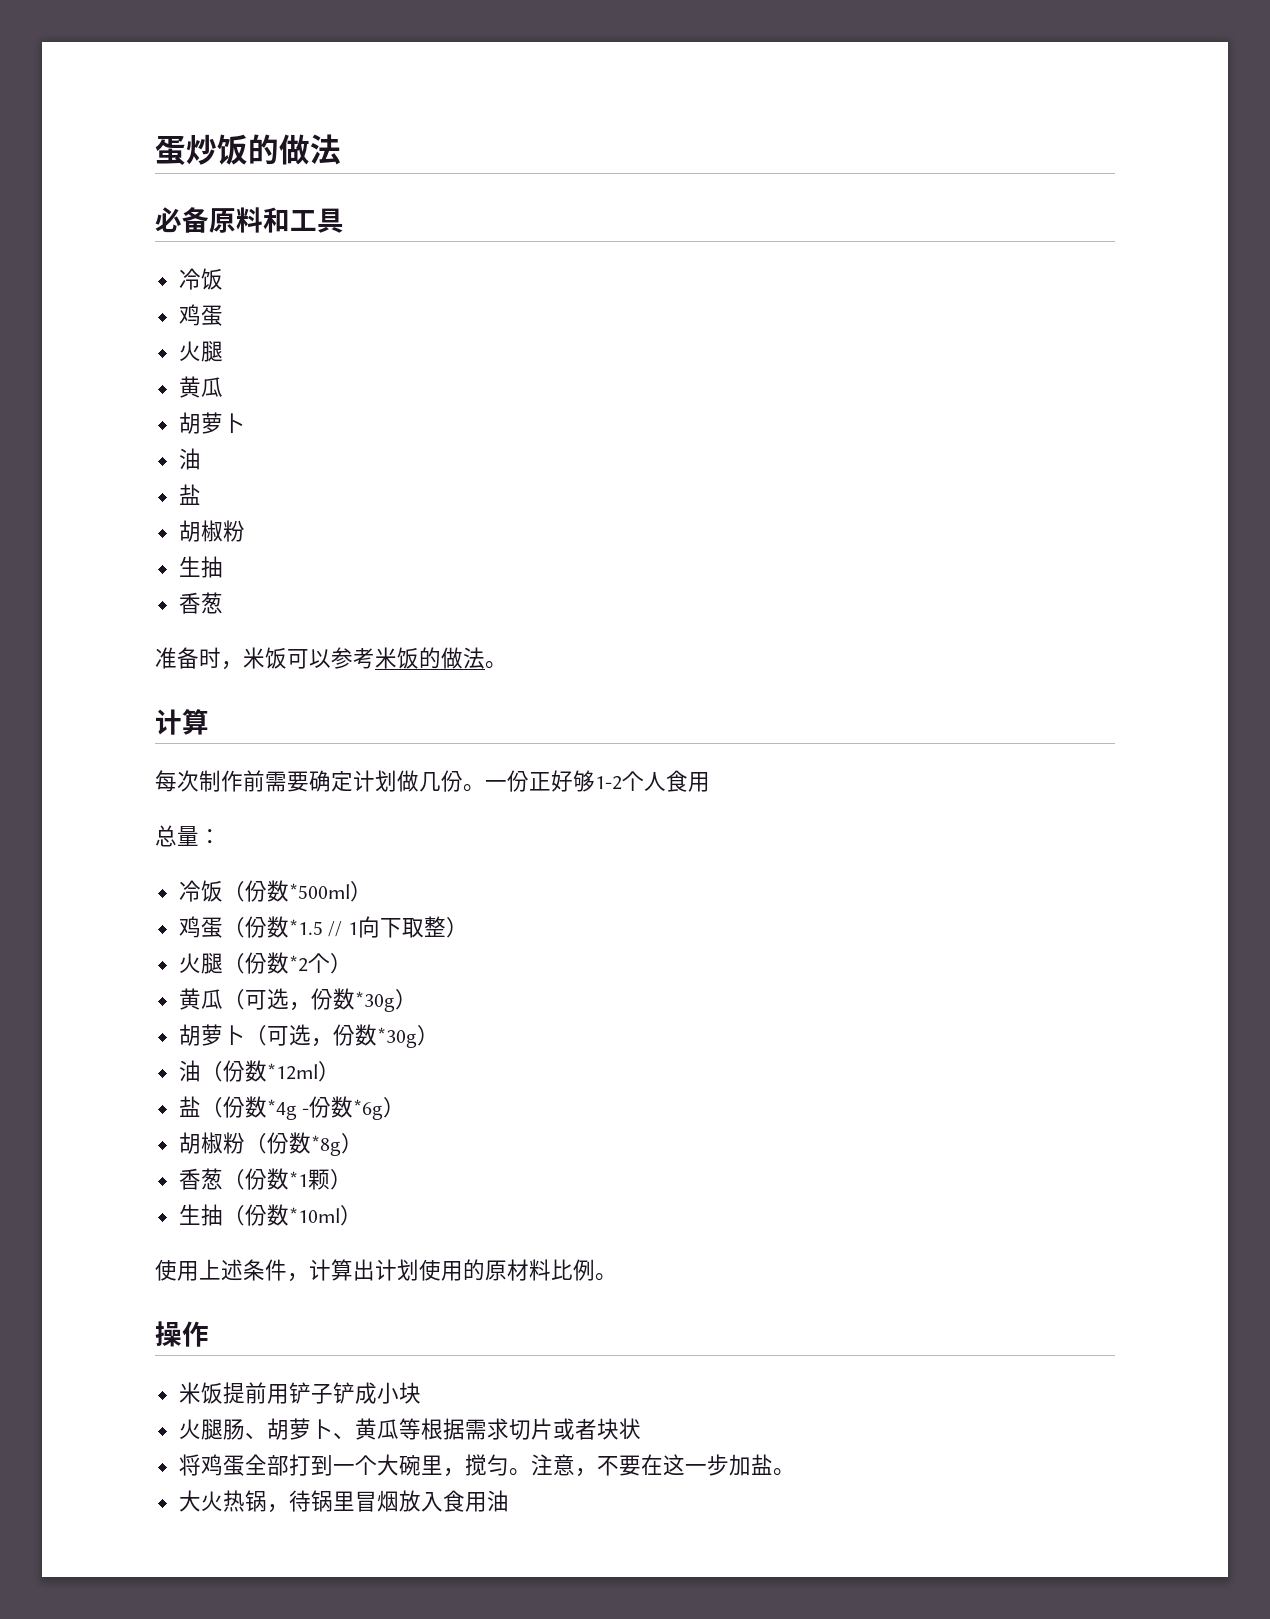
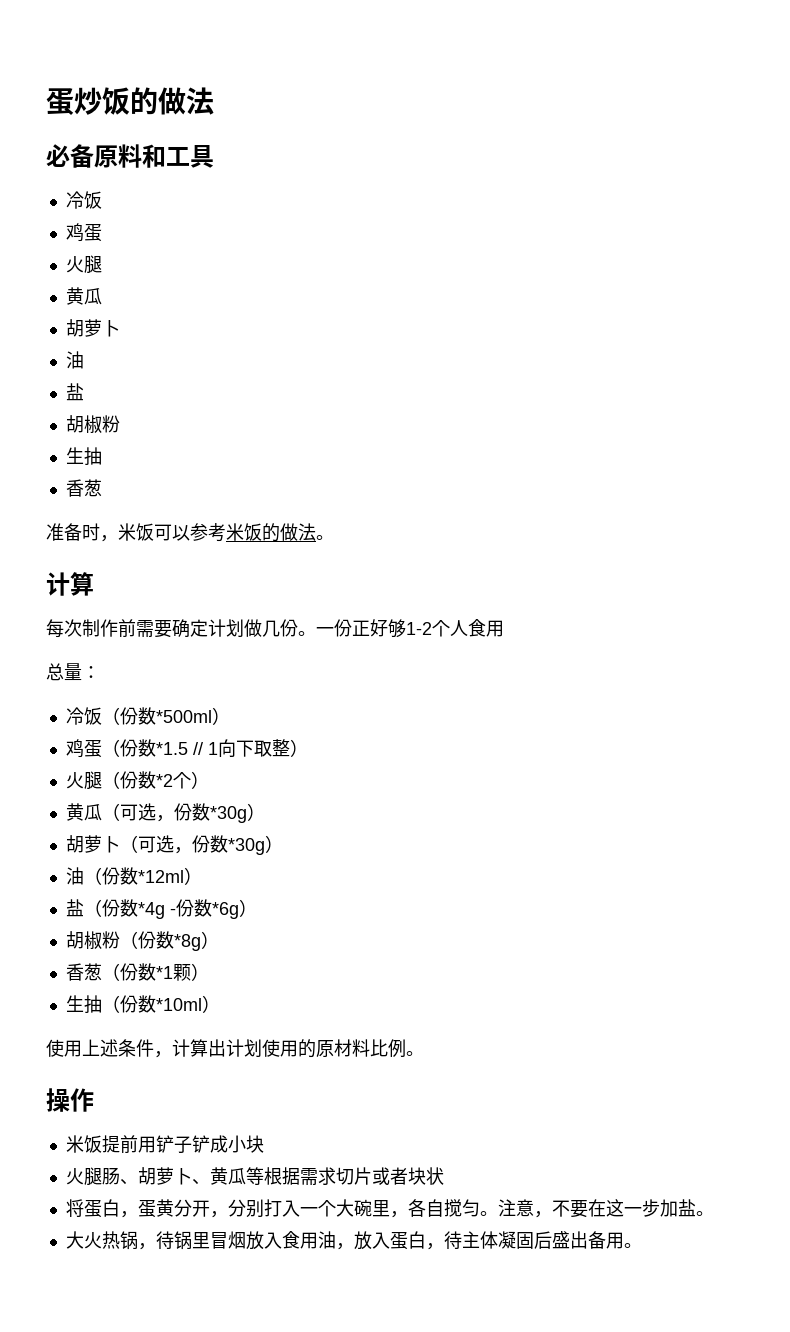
[200,1454,333,1476] 鸡蛋全部打到 -> [83,1199,300,1218] 蛋白，蛋黄分开，分别打入
(465, 1472) none -> [407,1199,444,1217] 各自
(509, 1501) none -> [335,1231,642,1250] ，放入蛋白，待主体凝固后盛出备用。

